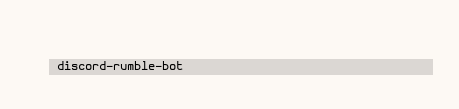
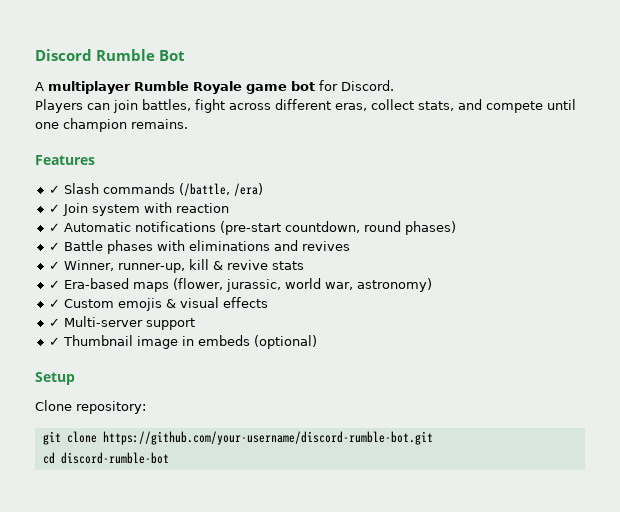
(56, 65) none -> [35,49,186,61] [35,80,394,94] [35,99,576,113] [35,118,188,132] [35,155,95,165] [48,183,263,196] [48,202,229,216] [48,221,456,235] [48,240,350,254] [48,259,304,273] [48,278,432,292] [48,297,268,311] [48,316,195,330] [48,335,317,349] [35,372,75,385] [35,400,146,414] [42,431,433,445] [42,452,55,464] Discord Rumble Bot // A multiplayer Rumble Royale game bot for Discord. // Players can join battles, fight across different eras, collect stats, and compete until one champion remains. // Features // ✓ Slash commands (/battle, /era) // ✓ Join system with reaction // ✓ Automatic notifications (pre-start countdown, round phases) // ✓ Battle phases with eliminations and revives // ✓ Winner, runner-up, kill & revive stats // ✓ Era-based maps (flower, jurassic, world war, astronomy) // ✓ Custom emojis & visual effects // ✓ Multi-server support // ✓ Thumbnail image in embeds (optional) // Setup // Clone repository: // git clone https://github.com/your-username/discord-rumble-bot.git // cd

